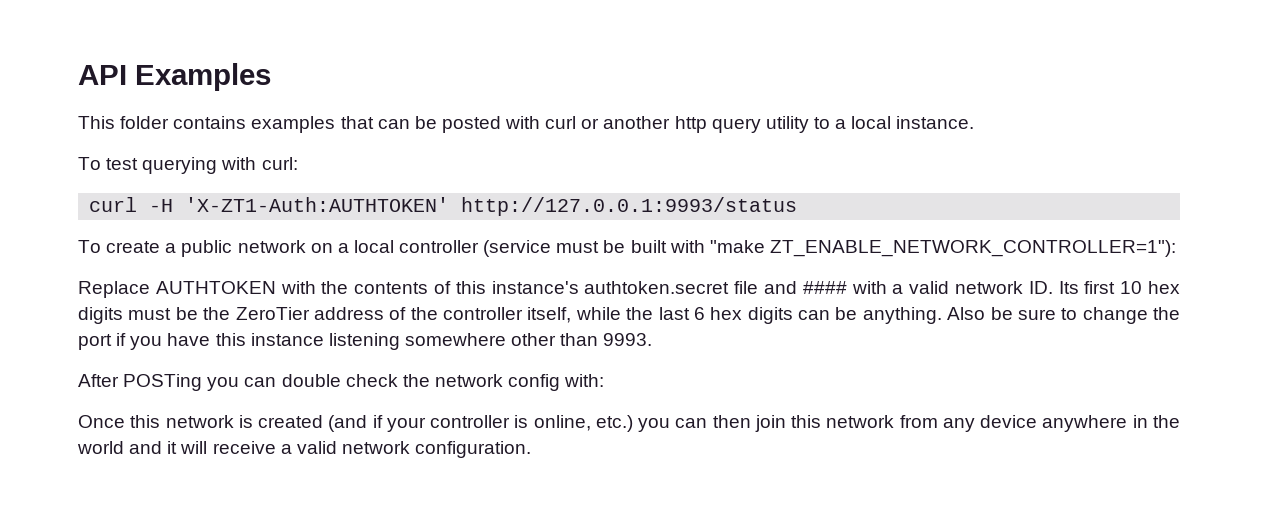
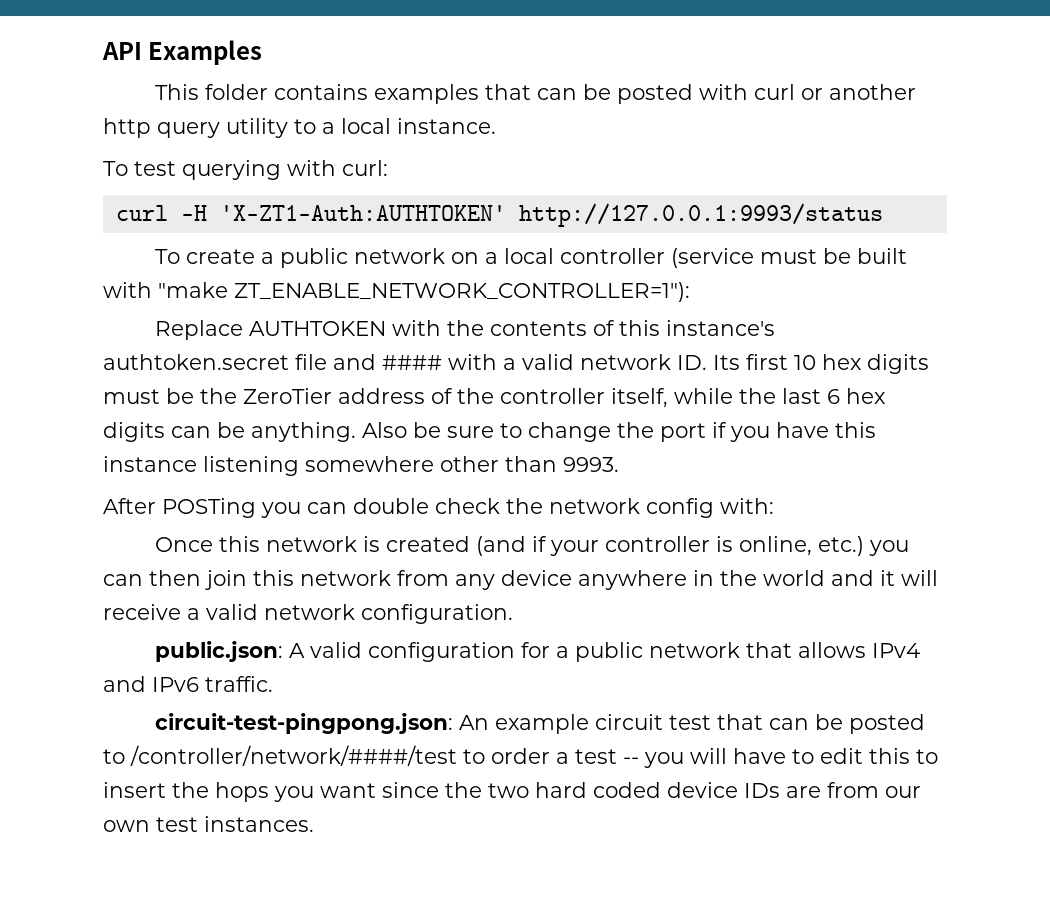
(532, 449) none -> [154,641,920,662] [103,676,273,692] [154,713,925,734] [103,745,938,768] [103,782,921,802] [103,816,314,832] // public.json: A valid configuration for a public network that allows IPv4 and IPv6 traffic. // circuit-test-pingpong.json: An example circuit test that can be posted to /controller/network/####/test to order a test -- you will have to edit this to insert the hops you want since the two hard coded device IDs are from our own test instances.

